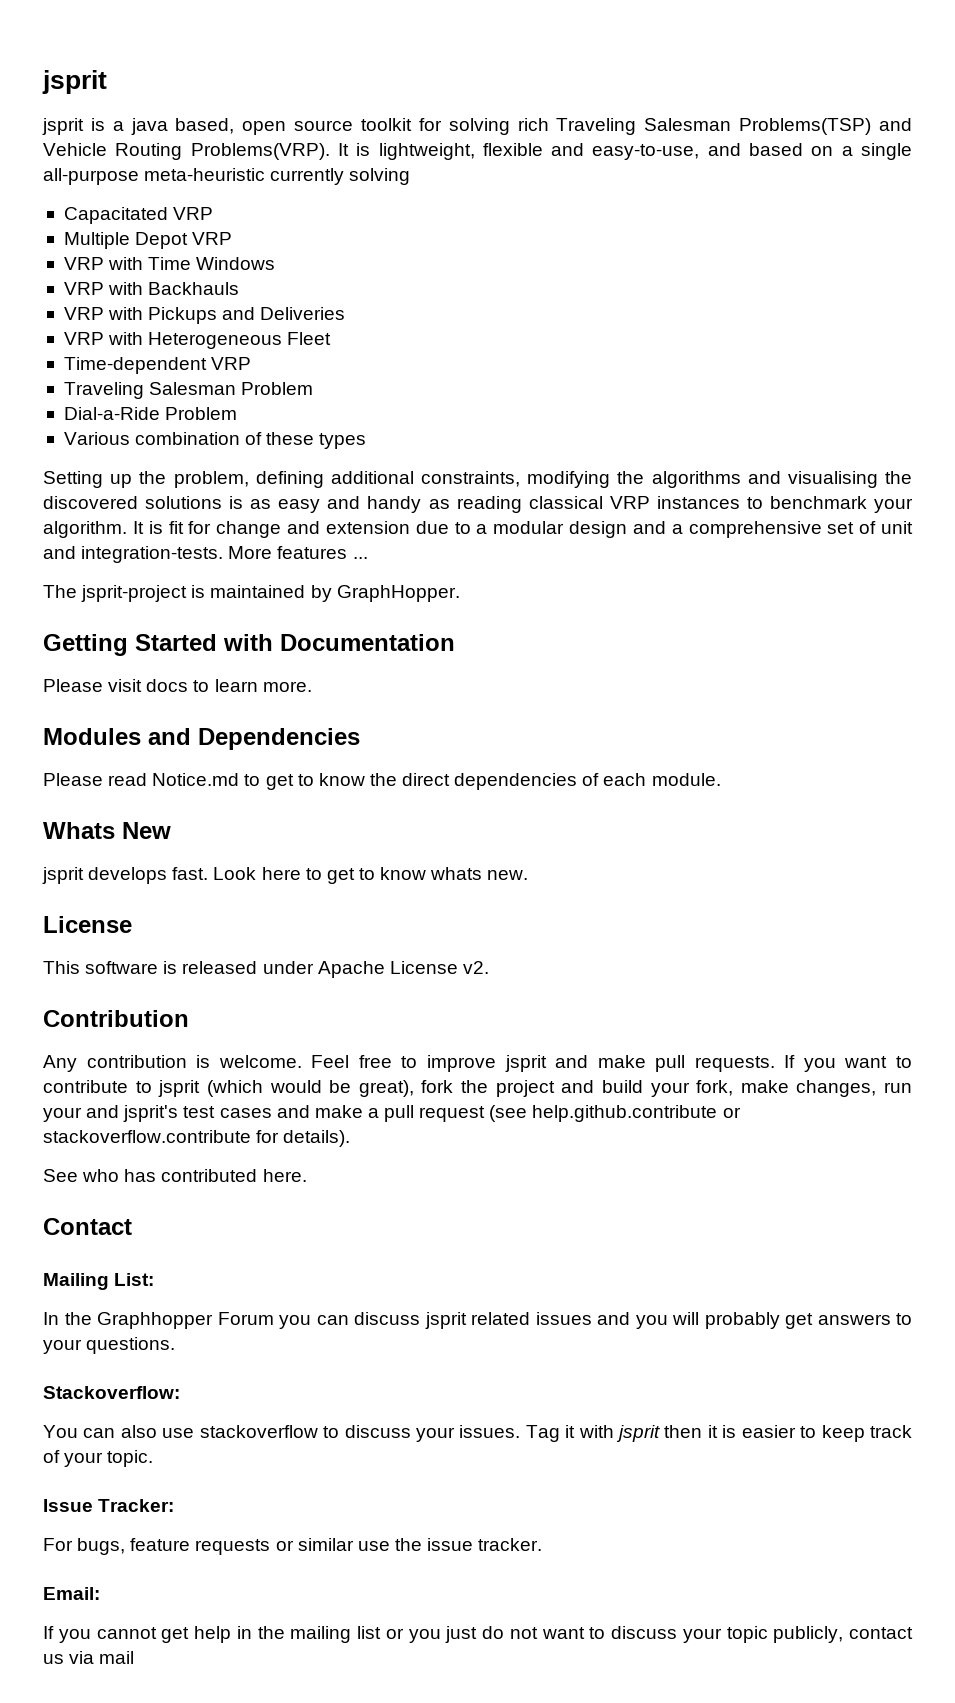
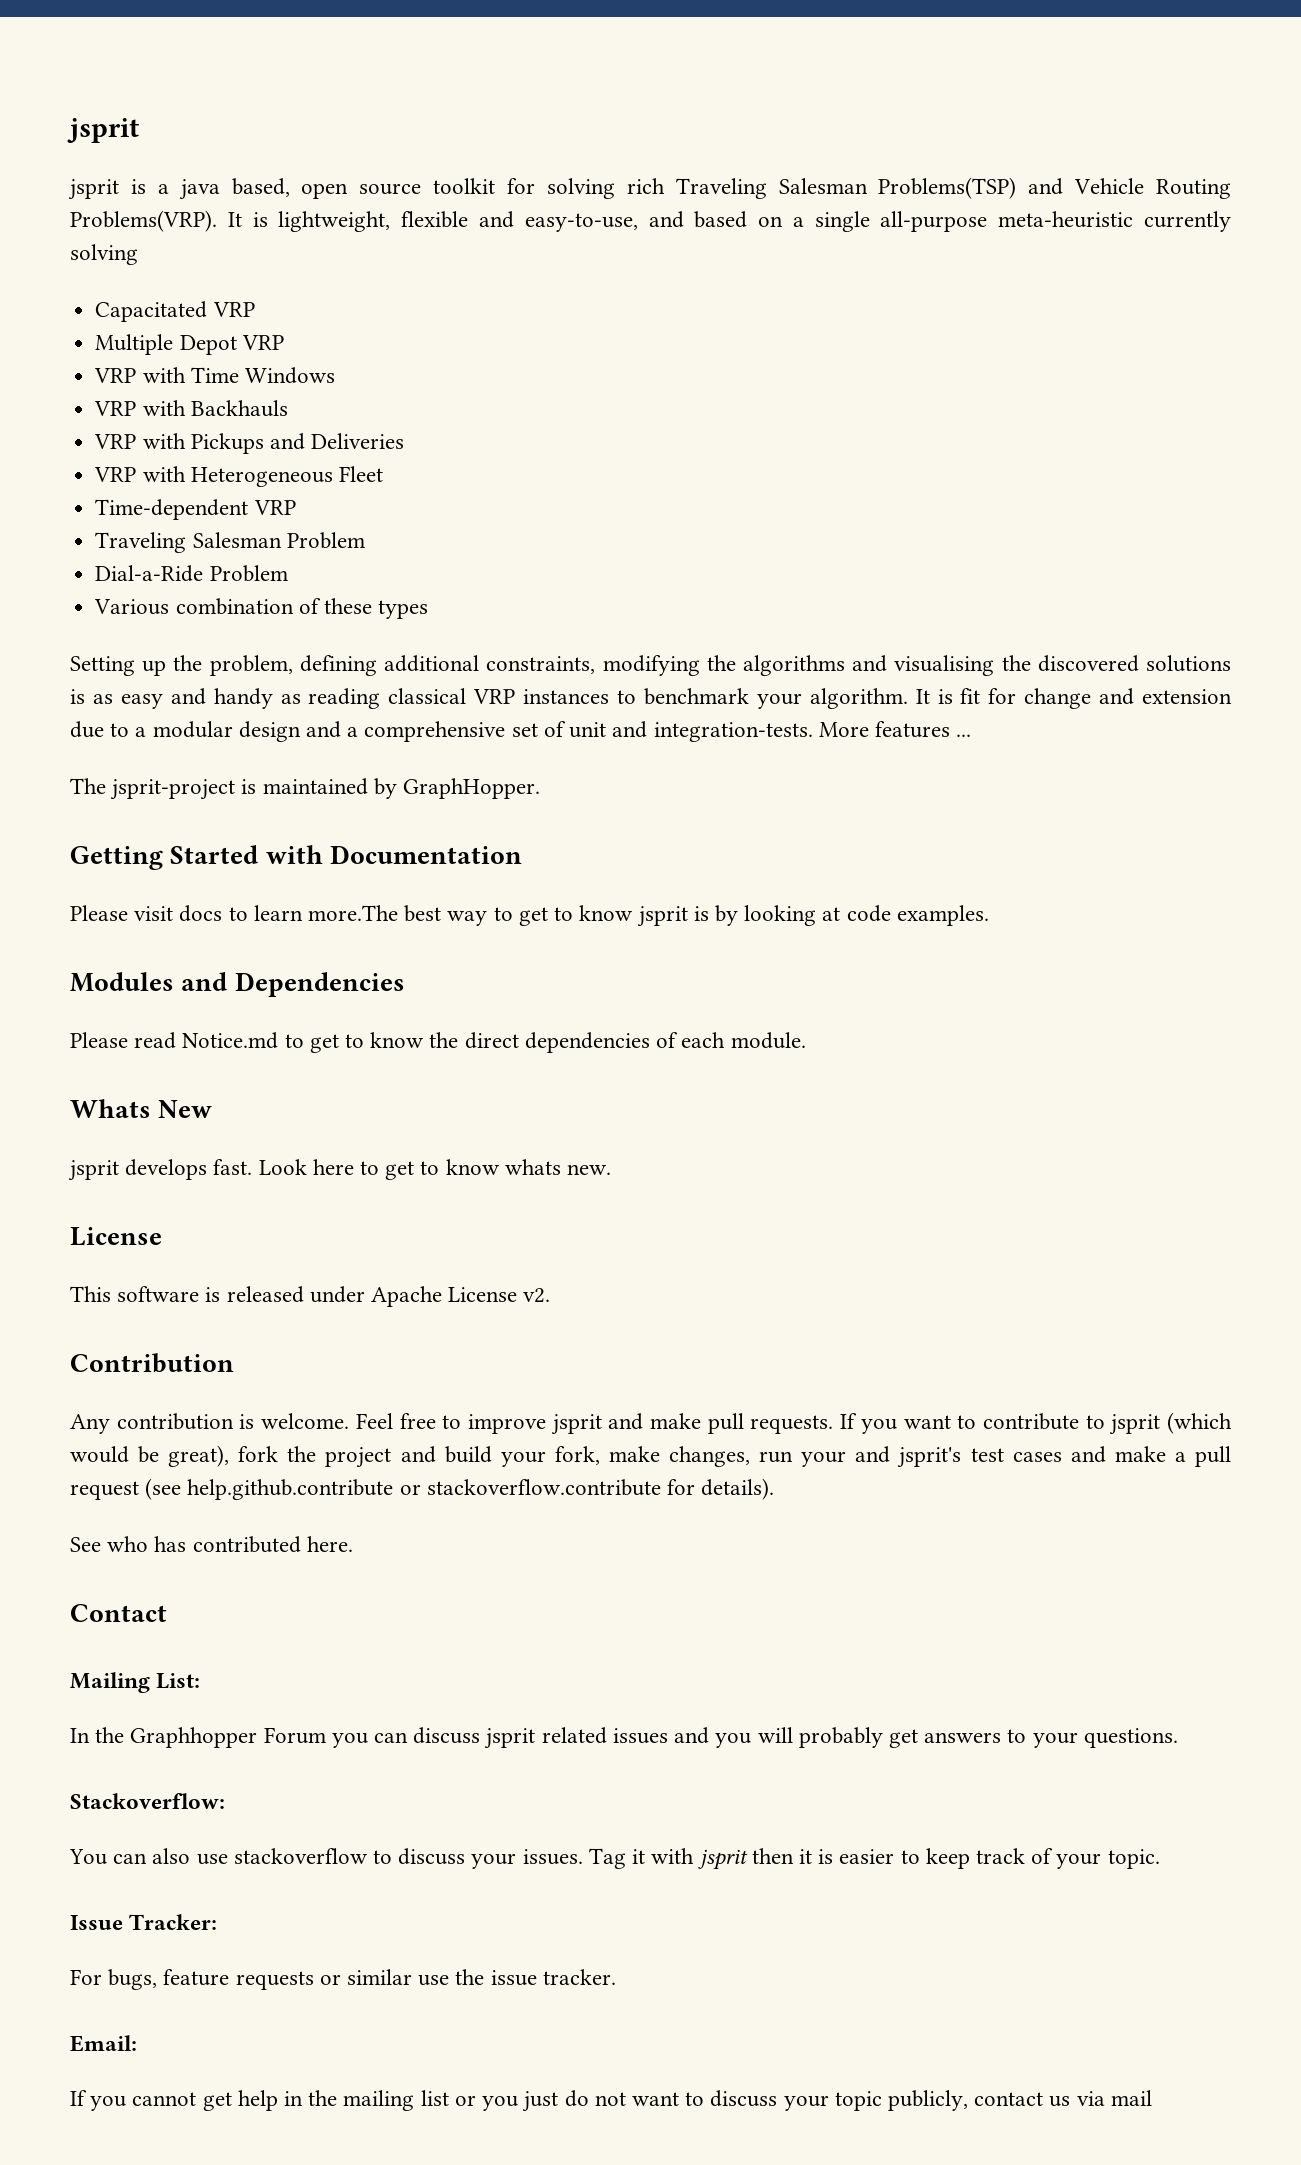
[262,681,312,692] more. -> [308,905,989,927] more.The best way to get to know jsprit is by looking at code examples.

